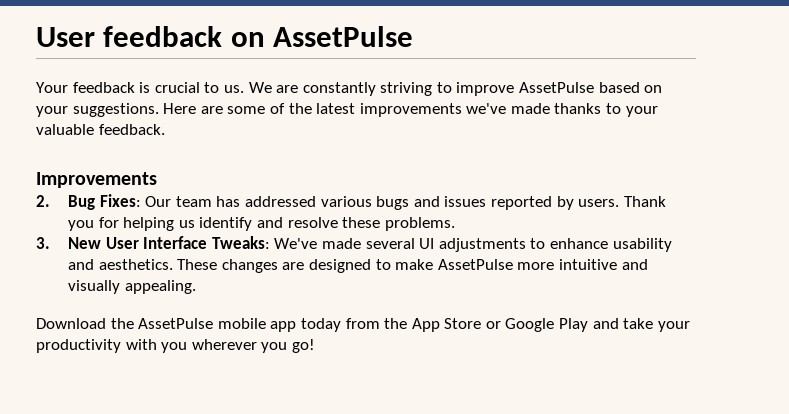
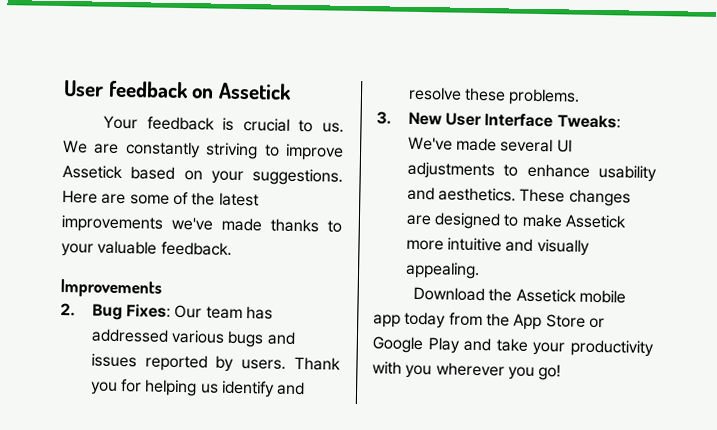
[273,26,414,47] AssetPulse -> [218,82,293,100] Assetick
[519,82,595,93] AssetPulse -> [62,165,123,180] Assetick
[437,259,513,270] AssetPulse -> [565,214,628,229] Assetick
[138,318,214,329] AssetPulse -> [515,288,577,303] Assetick

